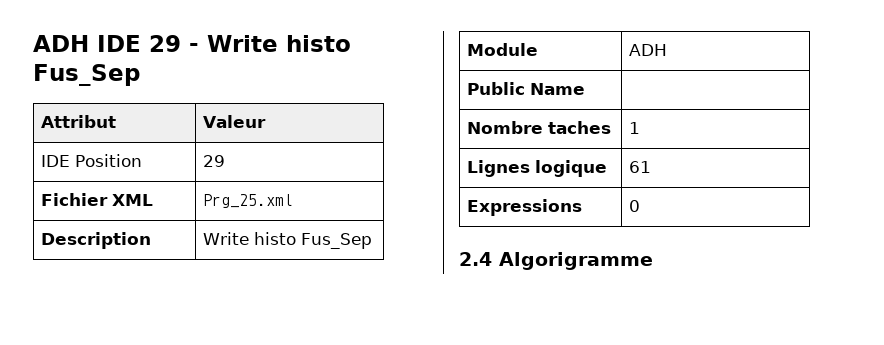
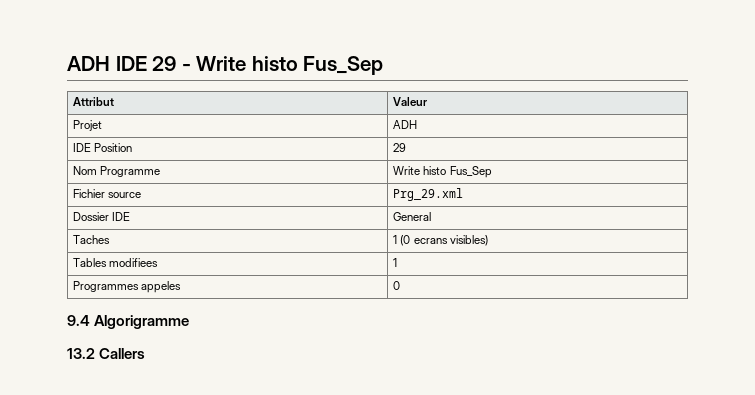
(267, 121) none -> [73,120,103,131] [393,120,418,129] // Projet | ADH
[41,193,154,206] [203,194,294,208] [41,232,152,249] [203,232,373,249] [467,43,539,56] [629,44,668,56] [467,82,586,95] [467,121,612,134] [629,122,641,134] [467,160,608,177] [629,161,652,173] [467,199,583,216] Fichier XML | Prg_25.xml // Description | Write histo Fus_Sep // Module | ADH // Public Name | // Nombre taches | 1 // Lignes logique | 61 // Expressions -> [73,166,161,177] [393,166,492,178] [73,189,142,198] [393,188,464,201] [73,212,131,221] [393,212,432,221] [73,235,111,244] [393,235,488,246] [73,258,159,267] [393,258,398,267] [73,281,182,293] Nom Programme | Write histo Fus_Sep // Fichier source | Prg_29.xml // Dossier IDE | General // Taches | 1 (0 ecrans visibles) // Tables modifiees | 1 // Programmes appeles
[459,252,492,266] 2.4 -> [67,315,90,326] 9.4
(653, 261) none -> [67,348,146,359] // 13.2 Callers

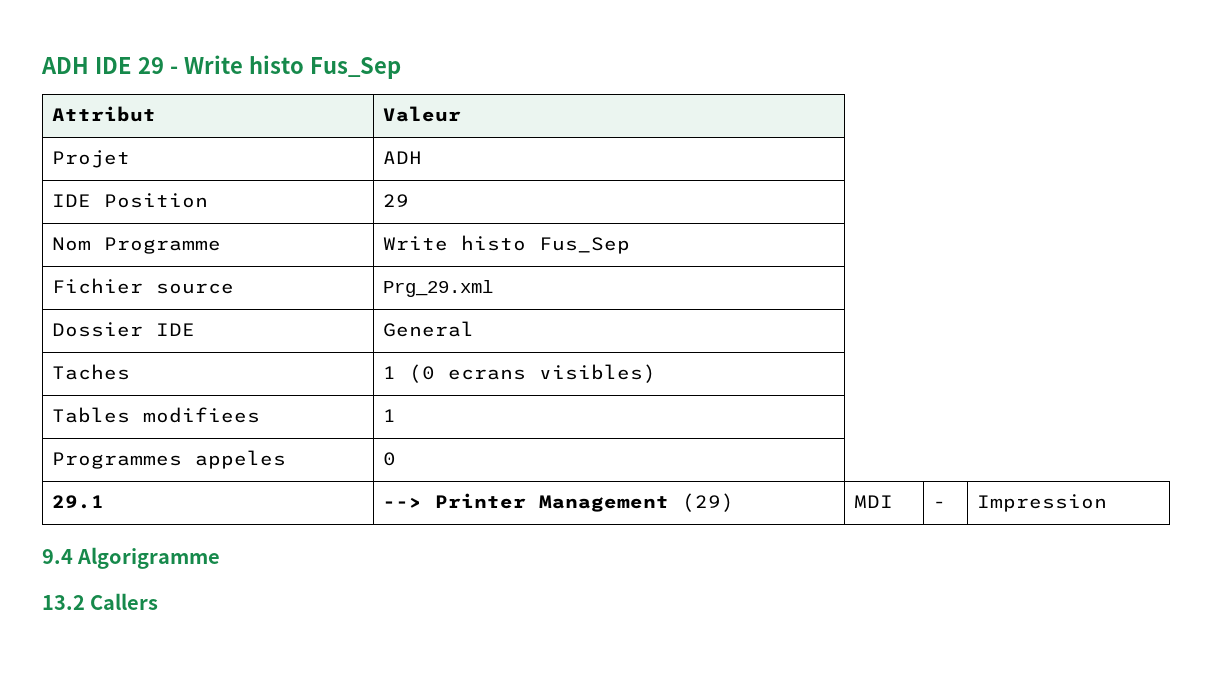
(401, 285) none -> [51,495,104,509] [382,493,734,512] [853,495,893,508] [932,501,946,508] [976,494,1107,512] // 29.1 | --> Printer Management (29) | MDI | - | Impression

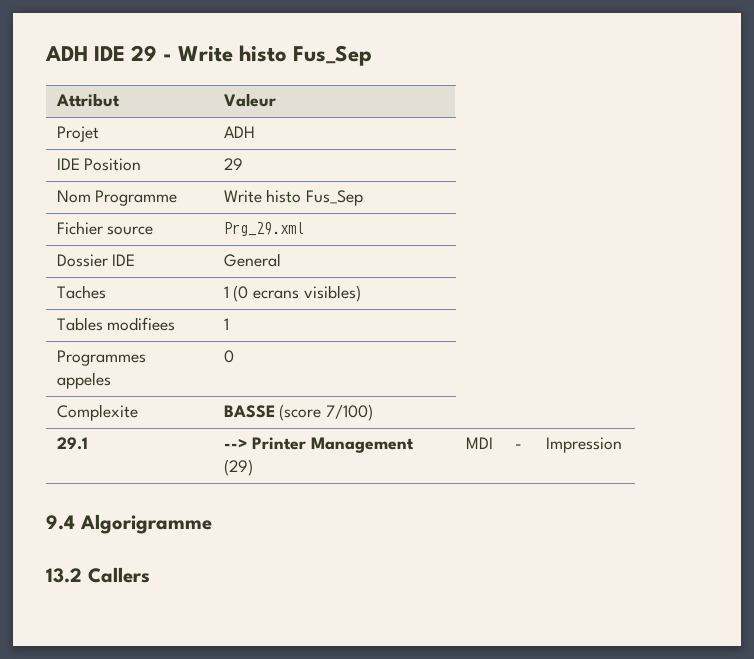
(396, 459) none -> [56,404,138,421] [223,404,374,421] // Complexite | BASSE (score 7/100)

